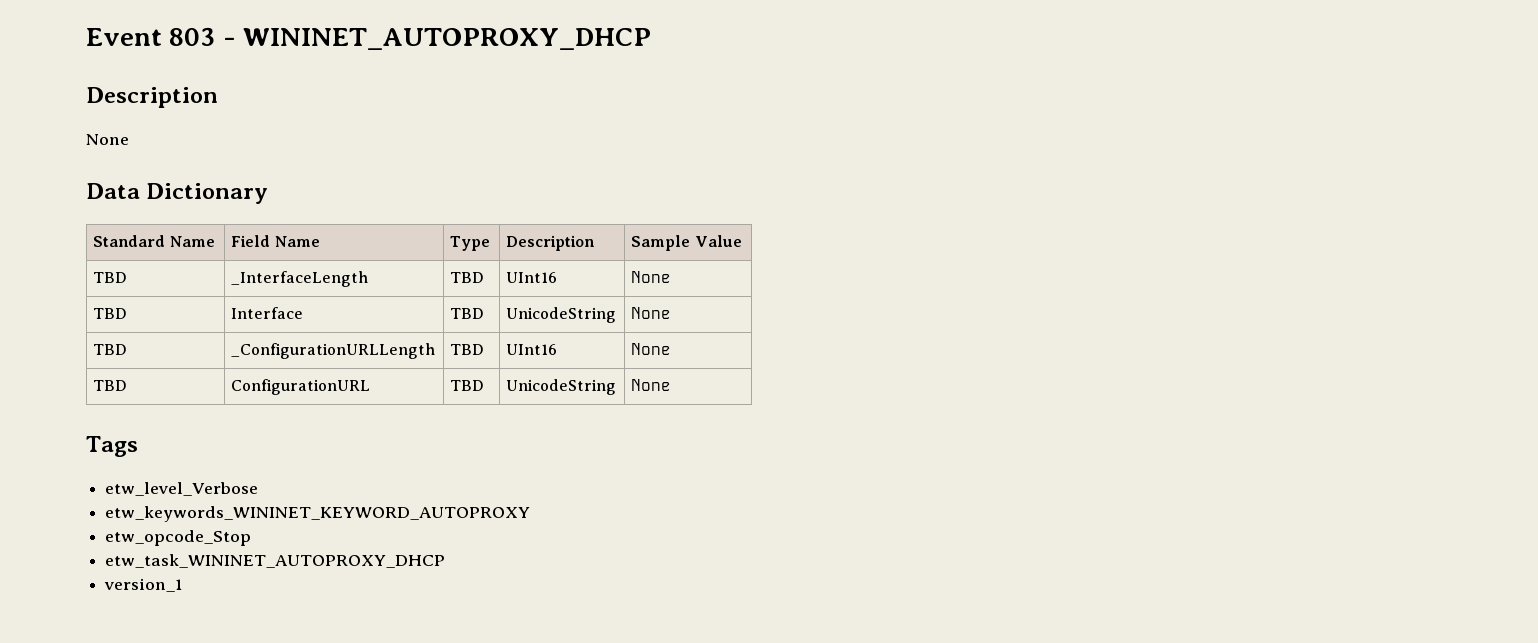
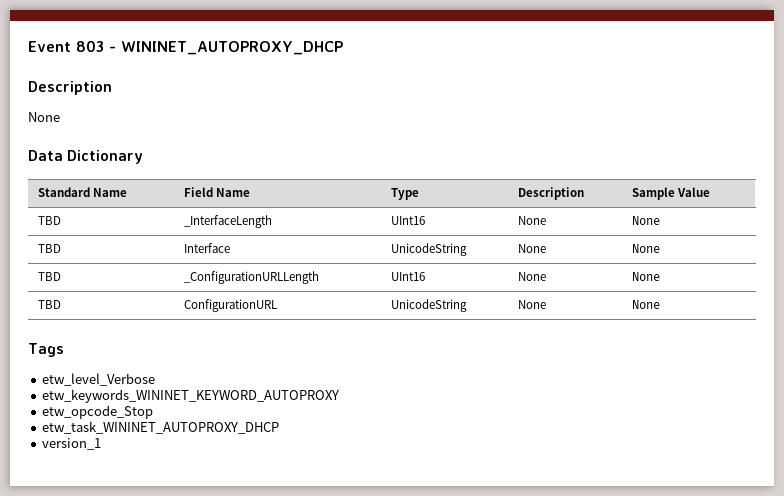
[450,272,485,283] [506,272,558,283] TBD | UInt16 -> [390,216,425,225] [517,216,546,225] UInt16 | None
[450,308,485,319] [506,307,617,323] TBD | UnicodeString -> [390,243,467,256] [517,244,546,253] UnicodeString | None
[450,344,485,355] [506,344,558,355] TBD | UInt16 -> [390,272,425,281] [517,272,546,281] UInt16 | None
[450,380,485,391] [506,379,617,395] TBD | UnicodeString -> [390,299,467,312] [517,300,546,309] UnicodeString | None

